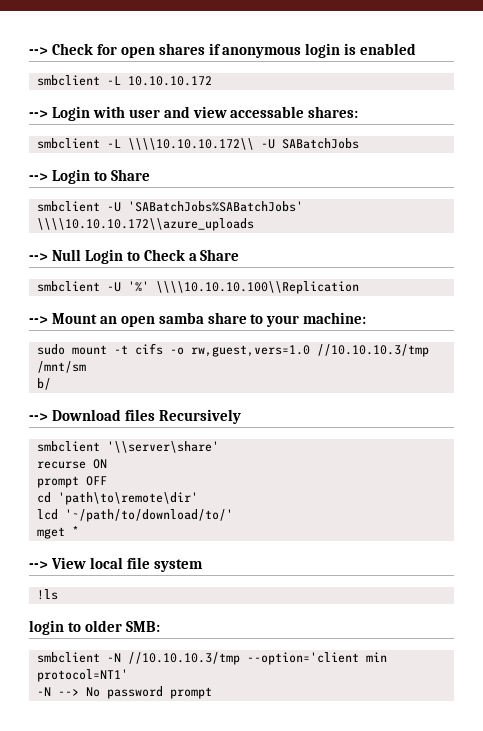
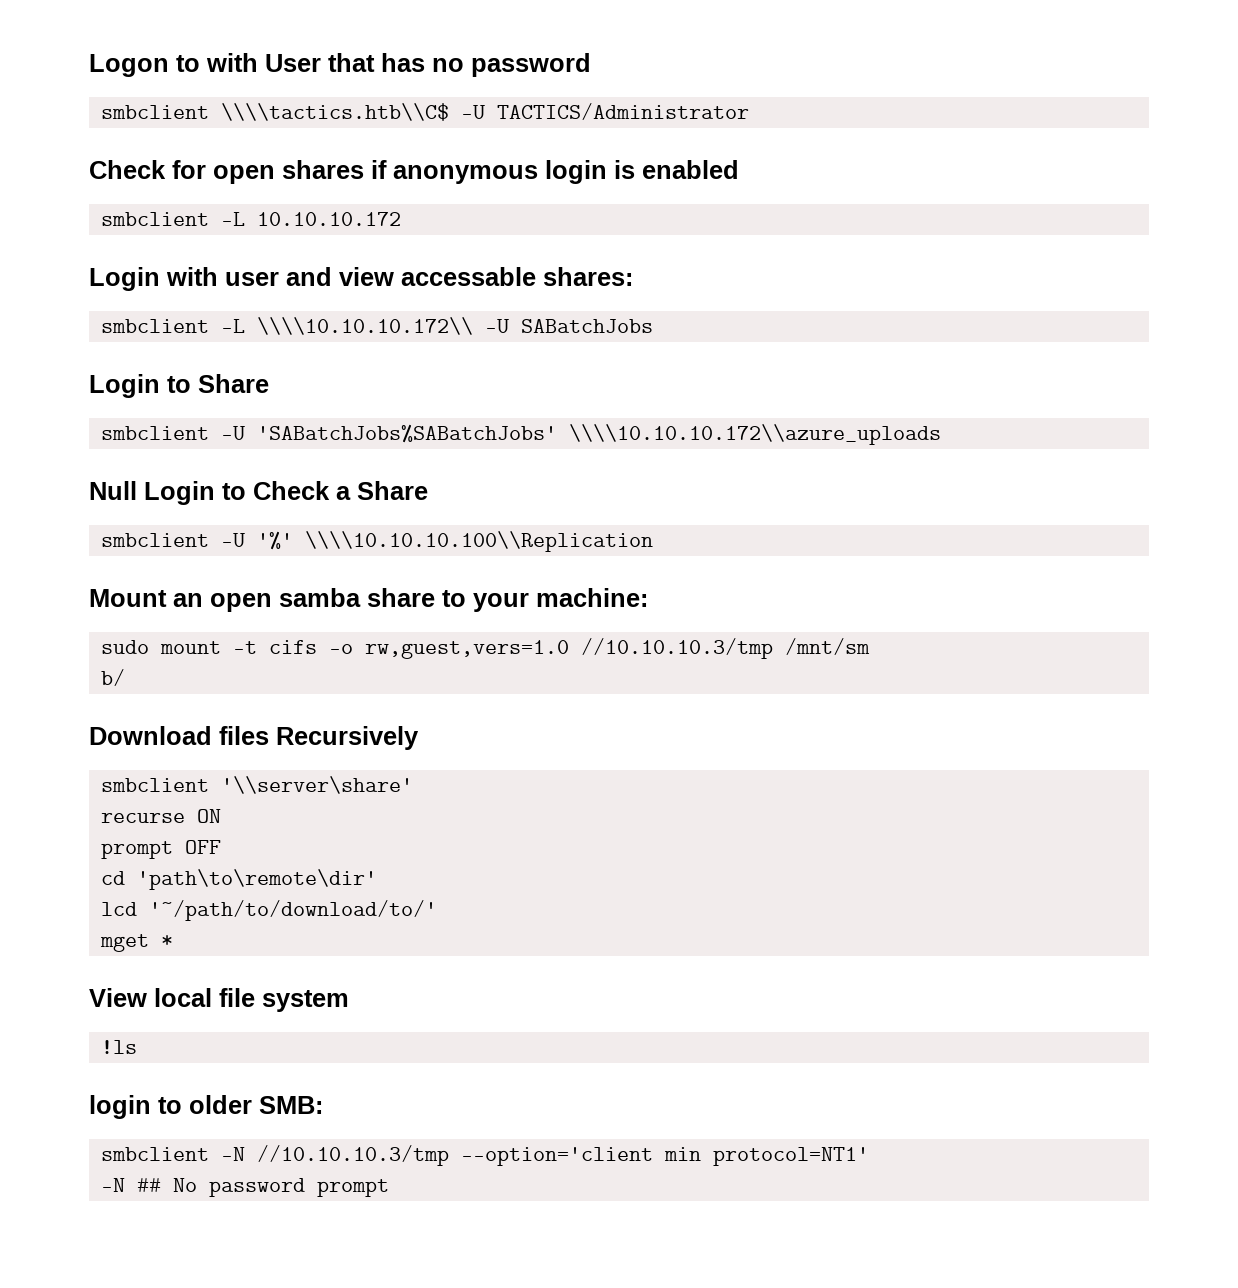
[29,47,48,55] --> -> [89,53,591,77] [101,103,750,121] Logon to with User that has no password // smbclient \\\\tactics.htb\\C$ -U TACTICS/Administrator //
[29,110,48,118] --> -> (402, 219) none
[29,173,48,181] --> -> (654, 326) none
[29,253,48,261] --> -> (942, 434) none
[29,316,48,324] --> -> (654, 541) none
[29,413,48,421] --> -> (126, 677) none
[29,561,48,569] --> -> (174, 941) none
[57,688,79,696] --> -> [137,1178,162,1192] ##

